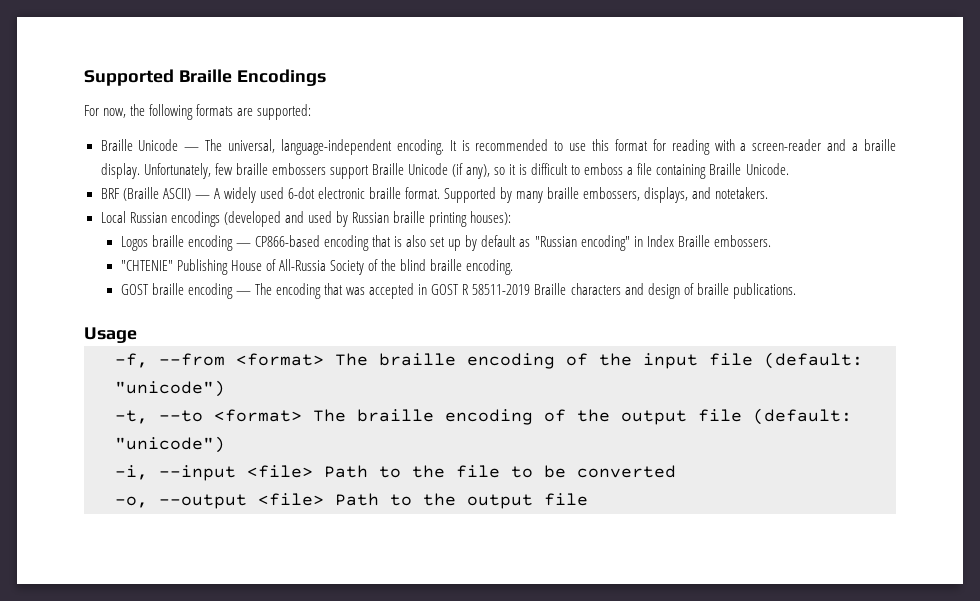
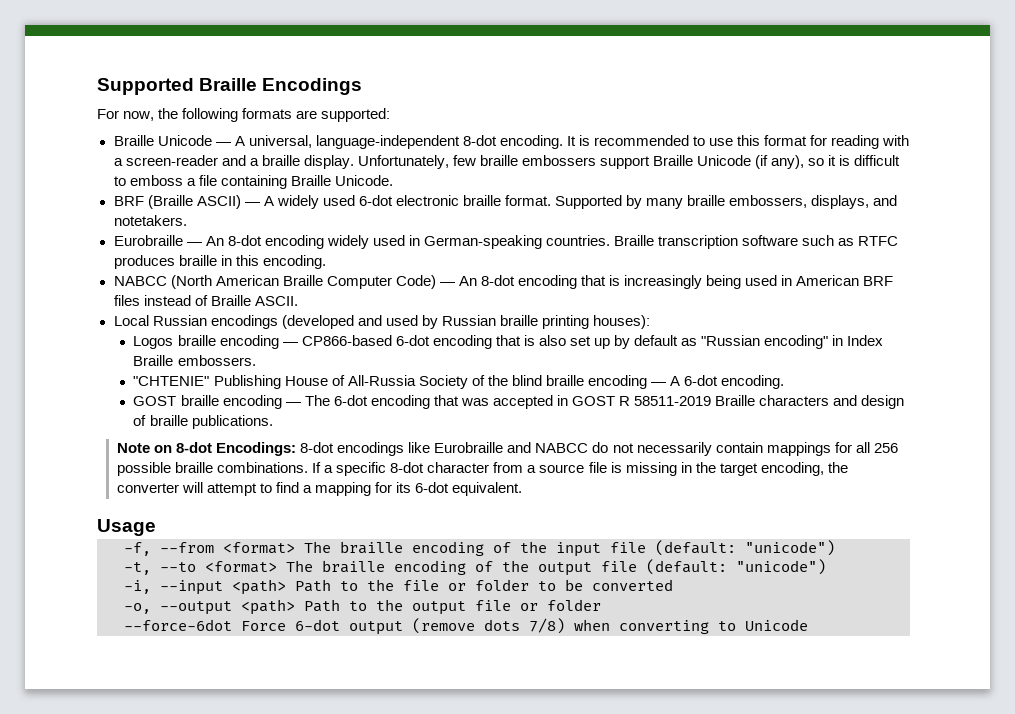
[205,139,223,151] The -> [234,136,245,146] A
(392, 147) none -> [462,135,497,146] 8-dot
(769, 193) none -> [113,235,899,249] [113,255,326,269] [113,275,894,289] [113,295,298,306] // Eurobraille — An 8-dot encoding widely used in German-speaking countries. Braille transcription software such as RTFC produces braille in this encoding. // NABCC (North American Braille Computer Code) — An 8-dot encoding that is increasingly being used in American BRF files instead of Braille ASCII.
(321, 241) none -> [395,335,430,346] 6-dot
(463, 265) none -> [587,375,719,389] encoding — A 6-dot
(273, 289) none -> [333,395,368,406] 6-dot
(796, 291) none -> [116,442,898,456] [116,462,848,476] [116,482,523,496] // Note on 8-dot Encodings: 8-dot encodings like Eurobraille and NABCC do not necessarily contain mappings for all 256 possible braille combinations. If a specific 8-dot character from a source file is missing in the target encoding, the converter will attempt to find a mapping for its 6-dot equivalent.
[247,465,313,478] <file> -> [232,579,286,595] <path>
(500, 471) none -> [448,579,529,591] or folder
[258,493,324,506] <file> -> [241,599,295,615] <path>
(588, 499) none -> [520,599,601,611] [124,618,808,635] or folder // --force-6dot Force 6-dot output (remove dots 7/8) when converting to Unicode

